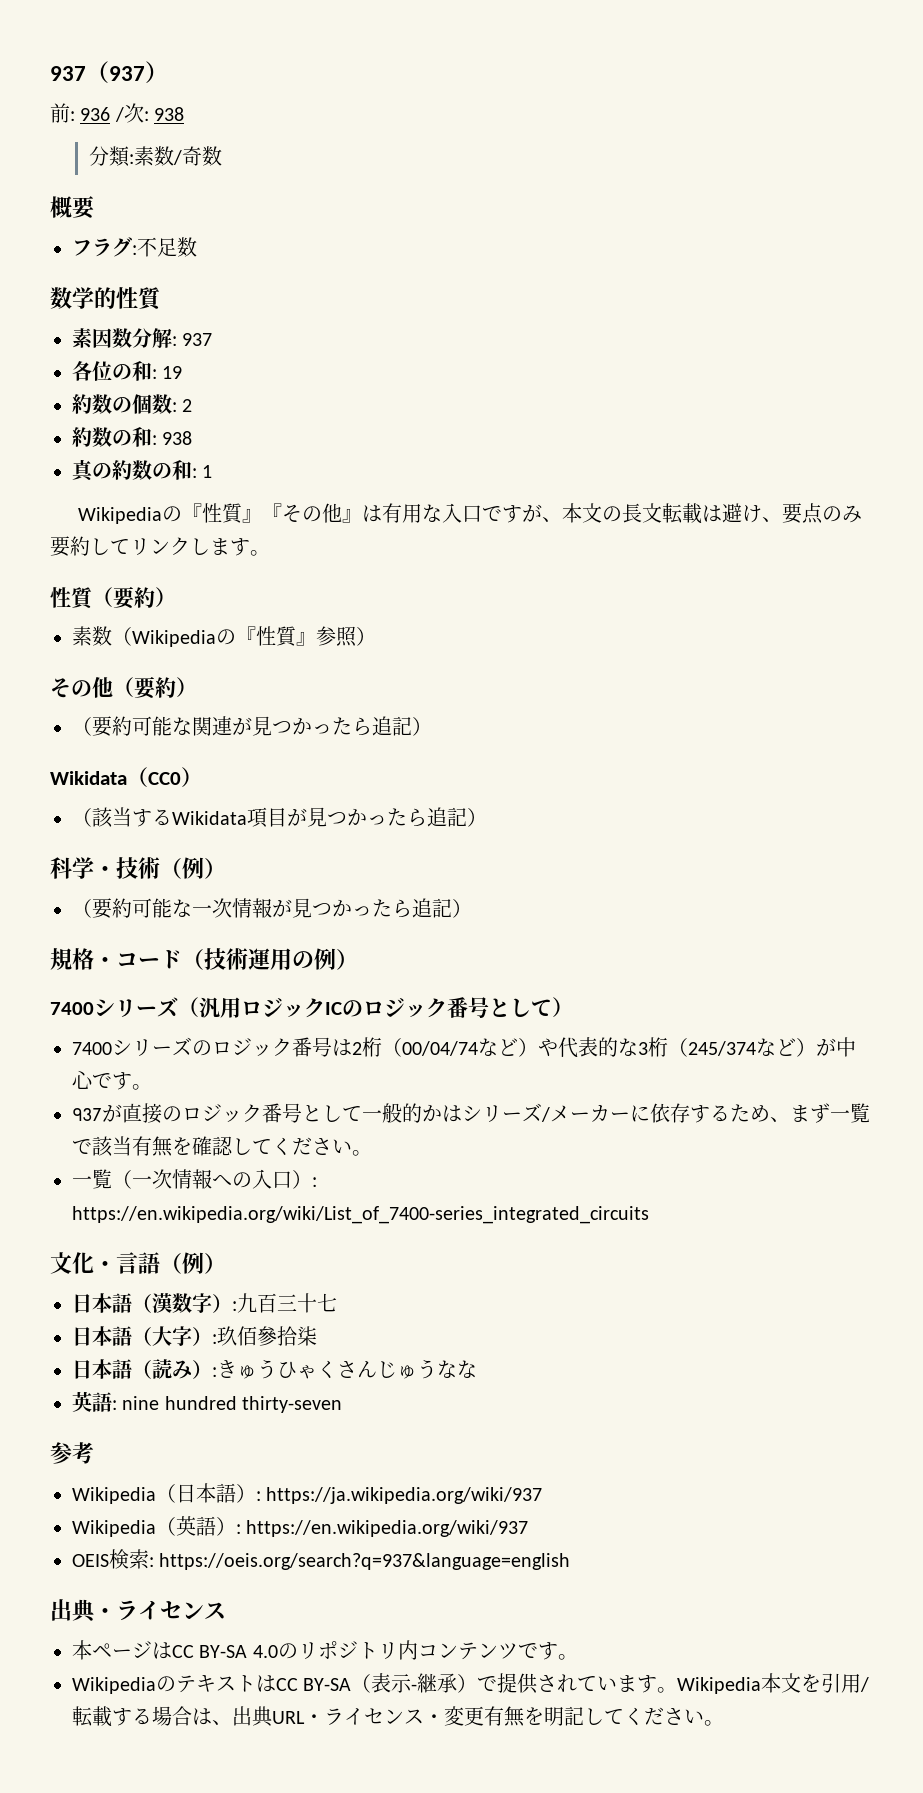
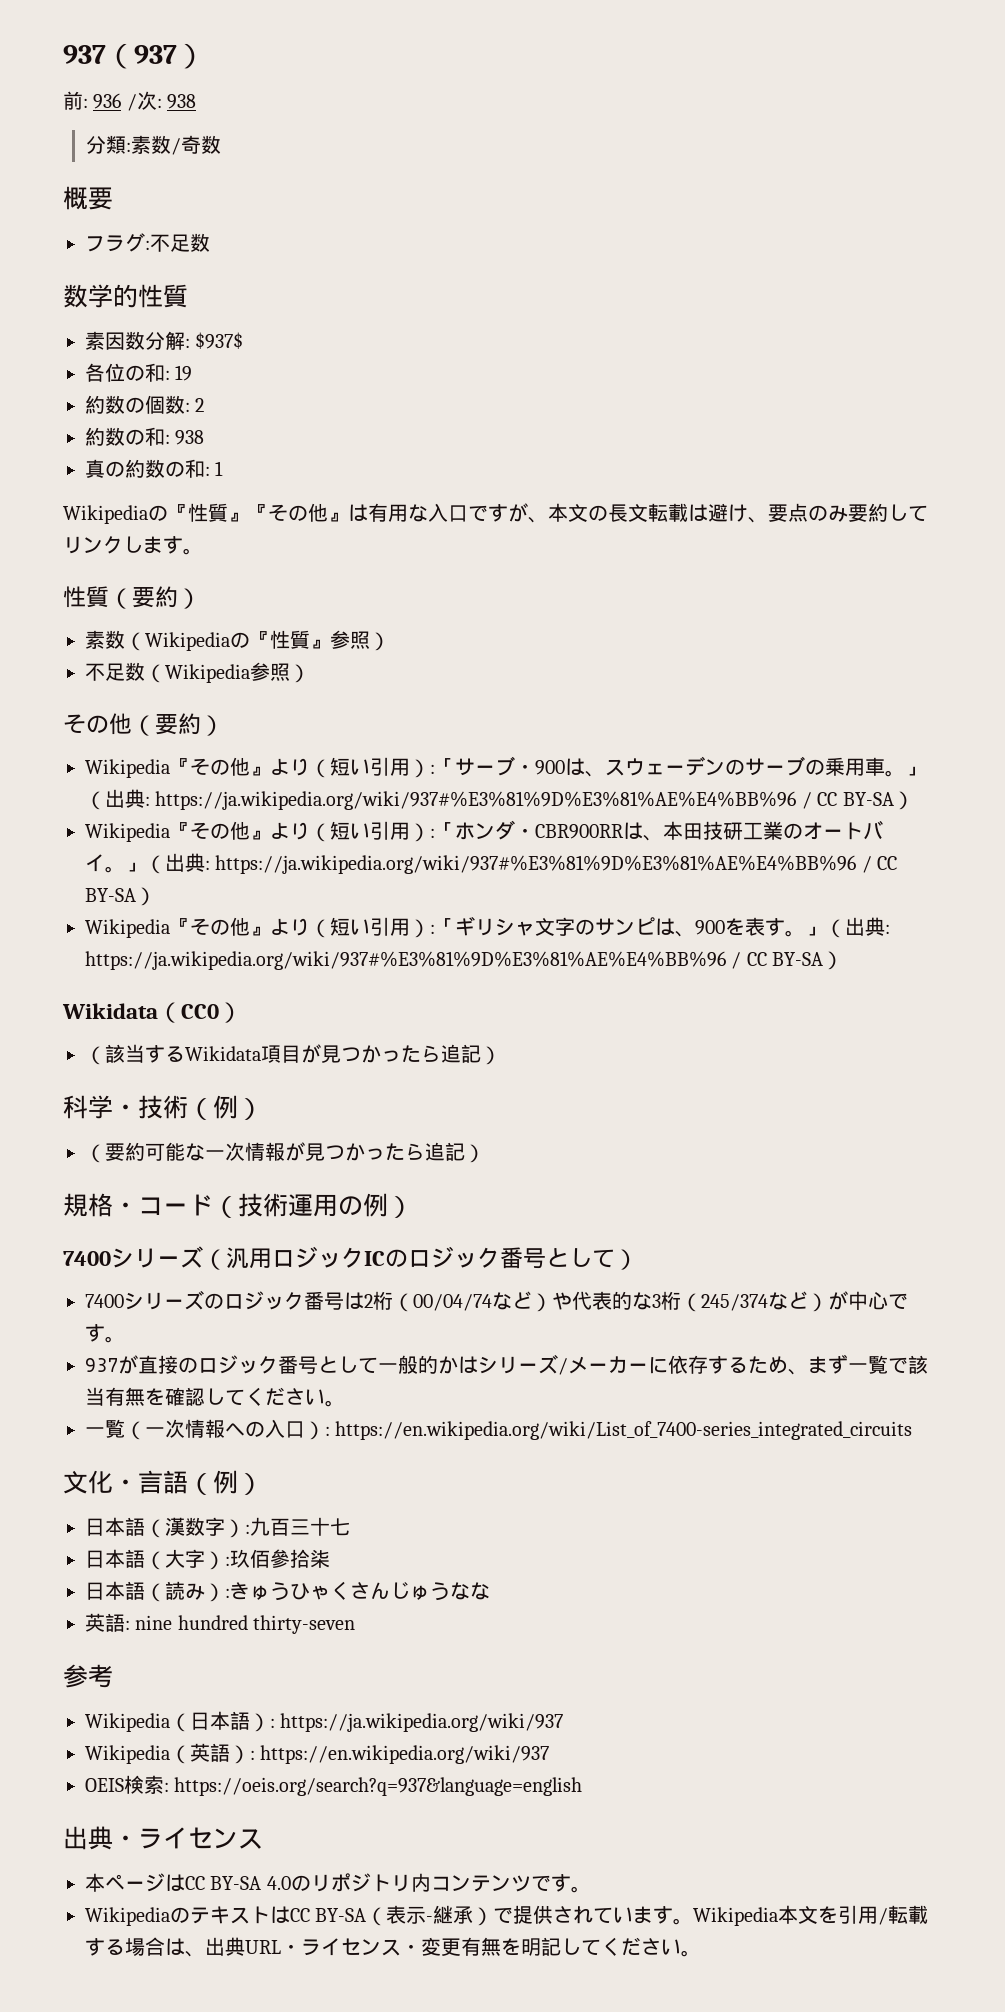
[182,333,213,346] 937 -> [195,332,244,349] $937$
(376, 636) none -> [85,662,310,683] // 不足数（Wikipedia参照）
[72,716,412,737] （要約可能な関連が見つかったら追記 -> [85,756,925,778] [85,789,914,810] [85,820,883,842] [85,853,898,874] [85,887,156,906] [85,916,890,938] [85,951,824,970] Wikipedia『その他』より（短い引用）:「サーブ・900は、スウェーデンのサーブの乗用車。」（出典: https://ja.wikipedia.org/wiki/937#%E3%81%9D%E3%81%AE%E4%BB%96 / CC BY-SA） // Wikipedia『その他』より（短い引用）:「ホンダ・CBR900RRは、本田技研工業のオートバイ。」（出典: https://ja.wikipedia.org/wiki/937#%E3%81%9D%E3%81%AE%E4%BB%96 / CC BY-SA） // Wikipedia『その他』より（短い引用）:「ギリシャ文字のサンピは、900を表す。」（出典: https://ja.wikipedia.org/wiki/937#%E3%81%9D%E3%81%AE%E4%BB%96 / CC BY-SA

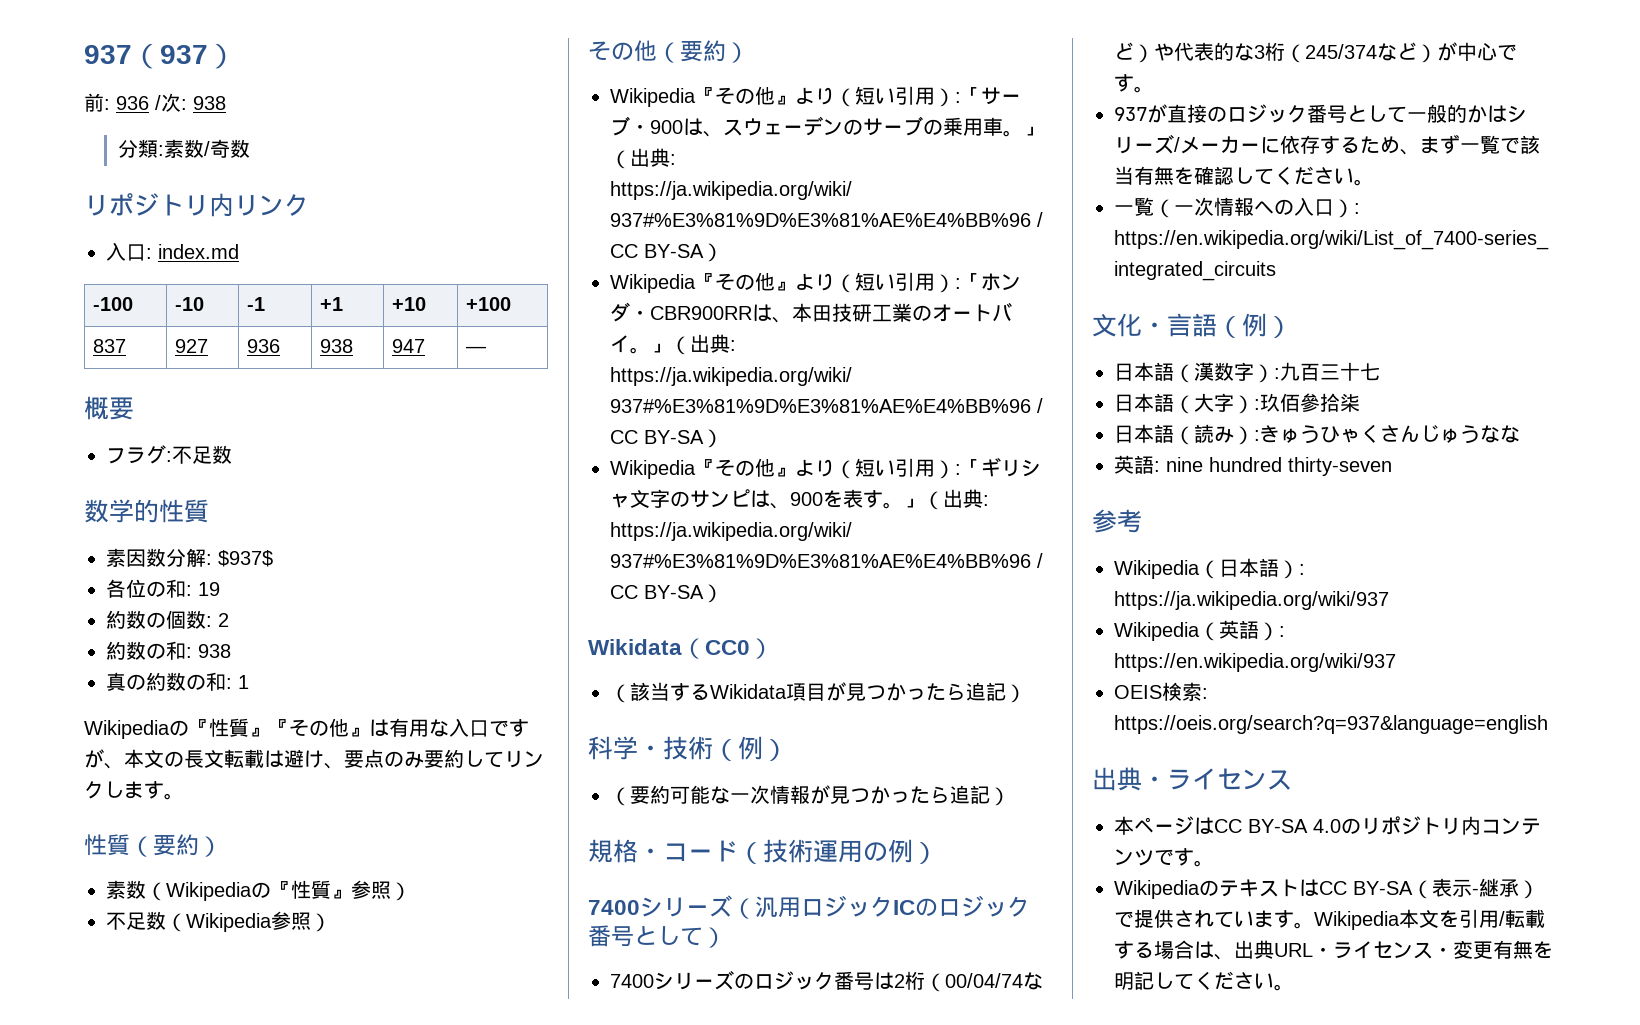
(221, 144) none -> [84,193,309,217] [106,242,239,261] [92,297,133,311] [174,297,204,311] [246,297,265,311] [319,297,343,311] [391,297,426,311] [465,297,511,311] [92,339,126,353] [174,339,208,353] [246,339,280,353] [319,339,353,353] [391,339,425,353] [465,346,486,353] // リポジトリ内リンク // 入口: index.md // -100 | -10 | -1 | +1 | +10 | +100 // 837 | 927 | 936 | 938 | 947 | —

